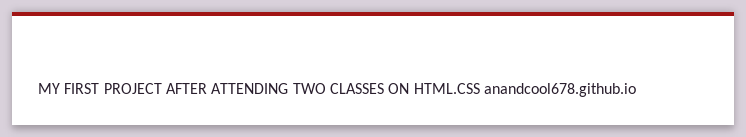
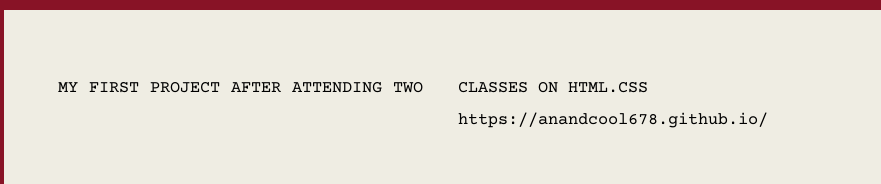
[483,83,636,97] anandcool678.github.io -> [458,112,768,128] // https://anandcool678.github.io/

